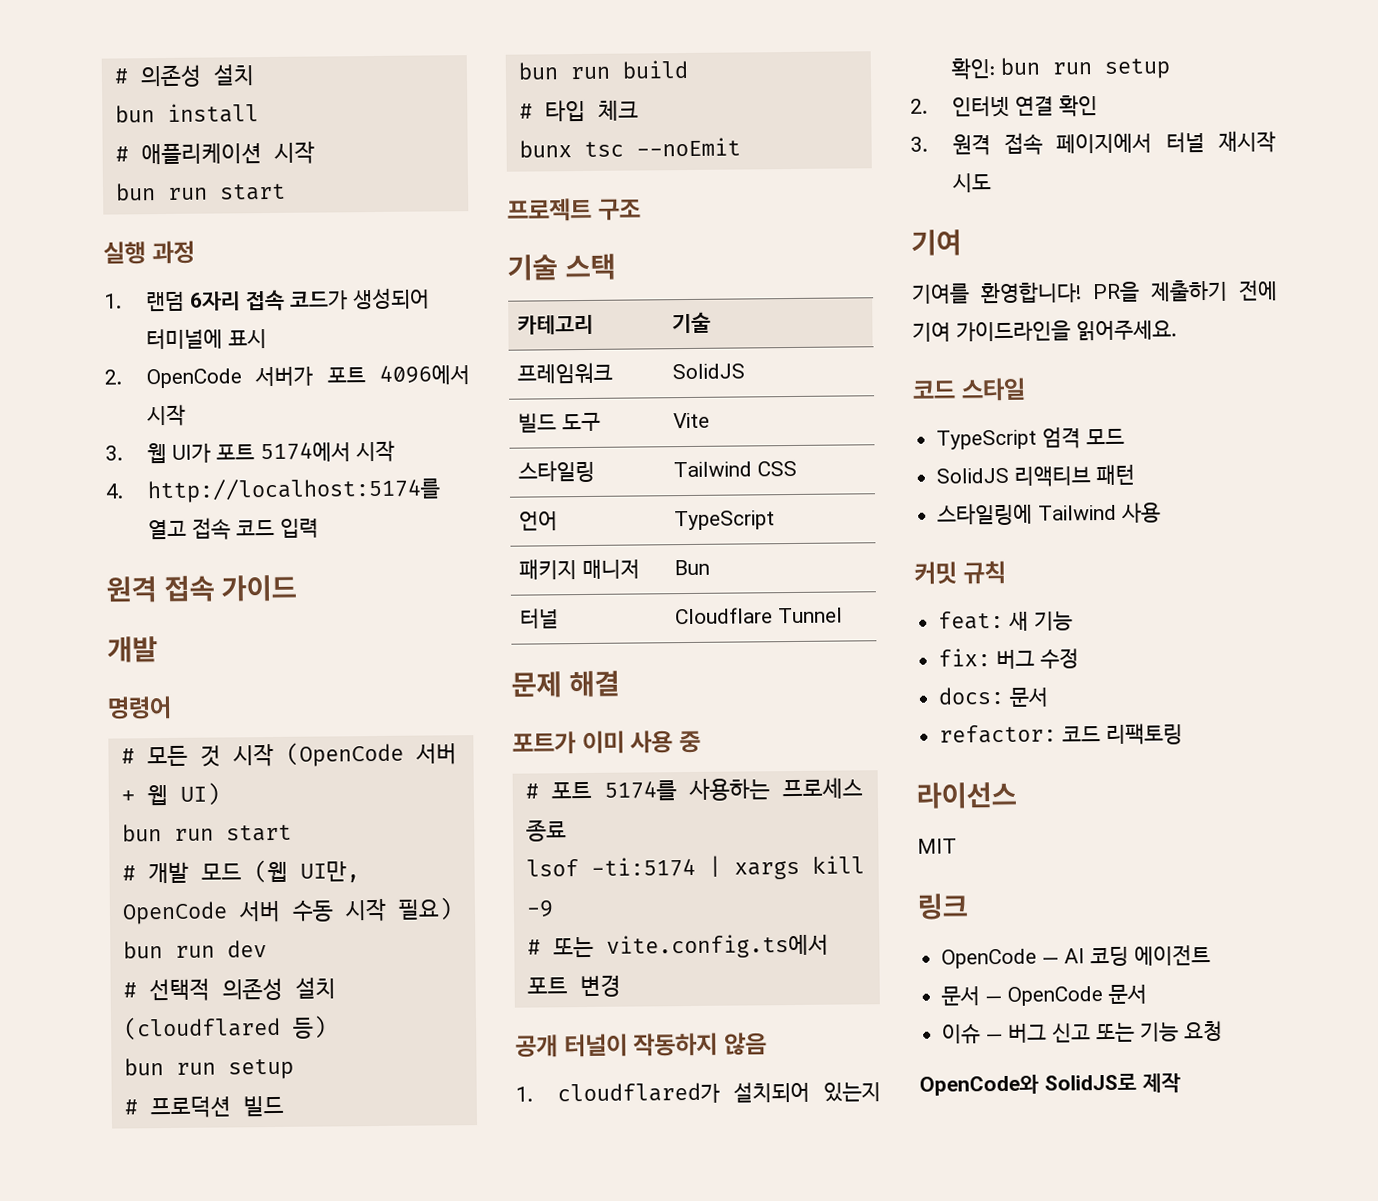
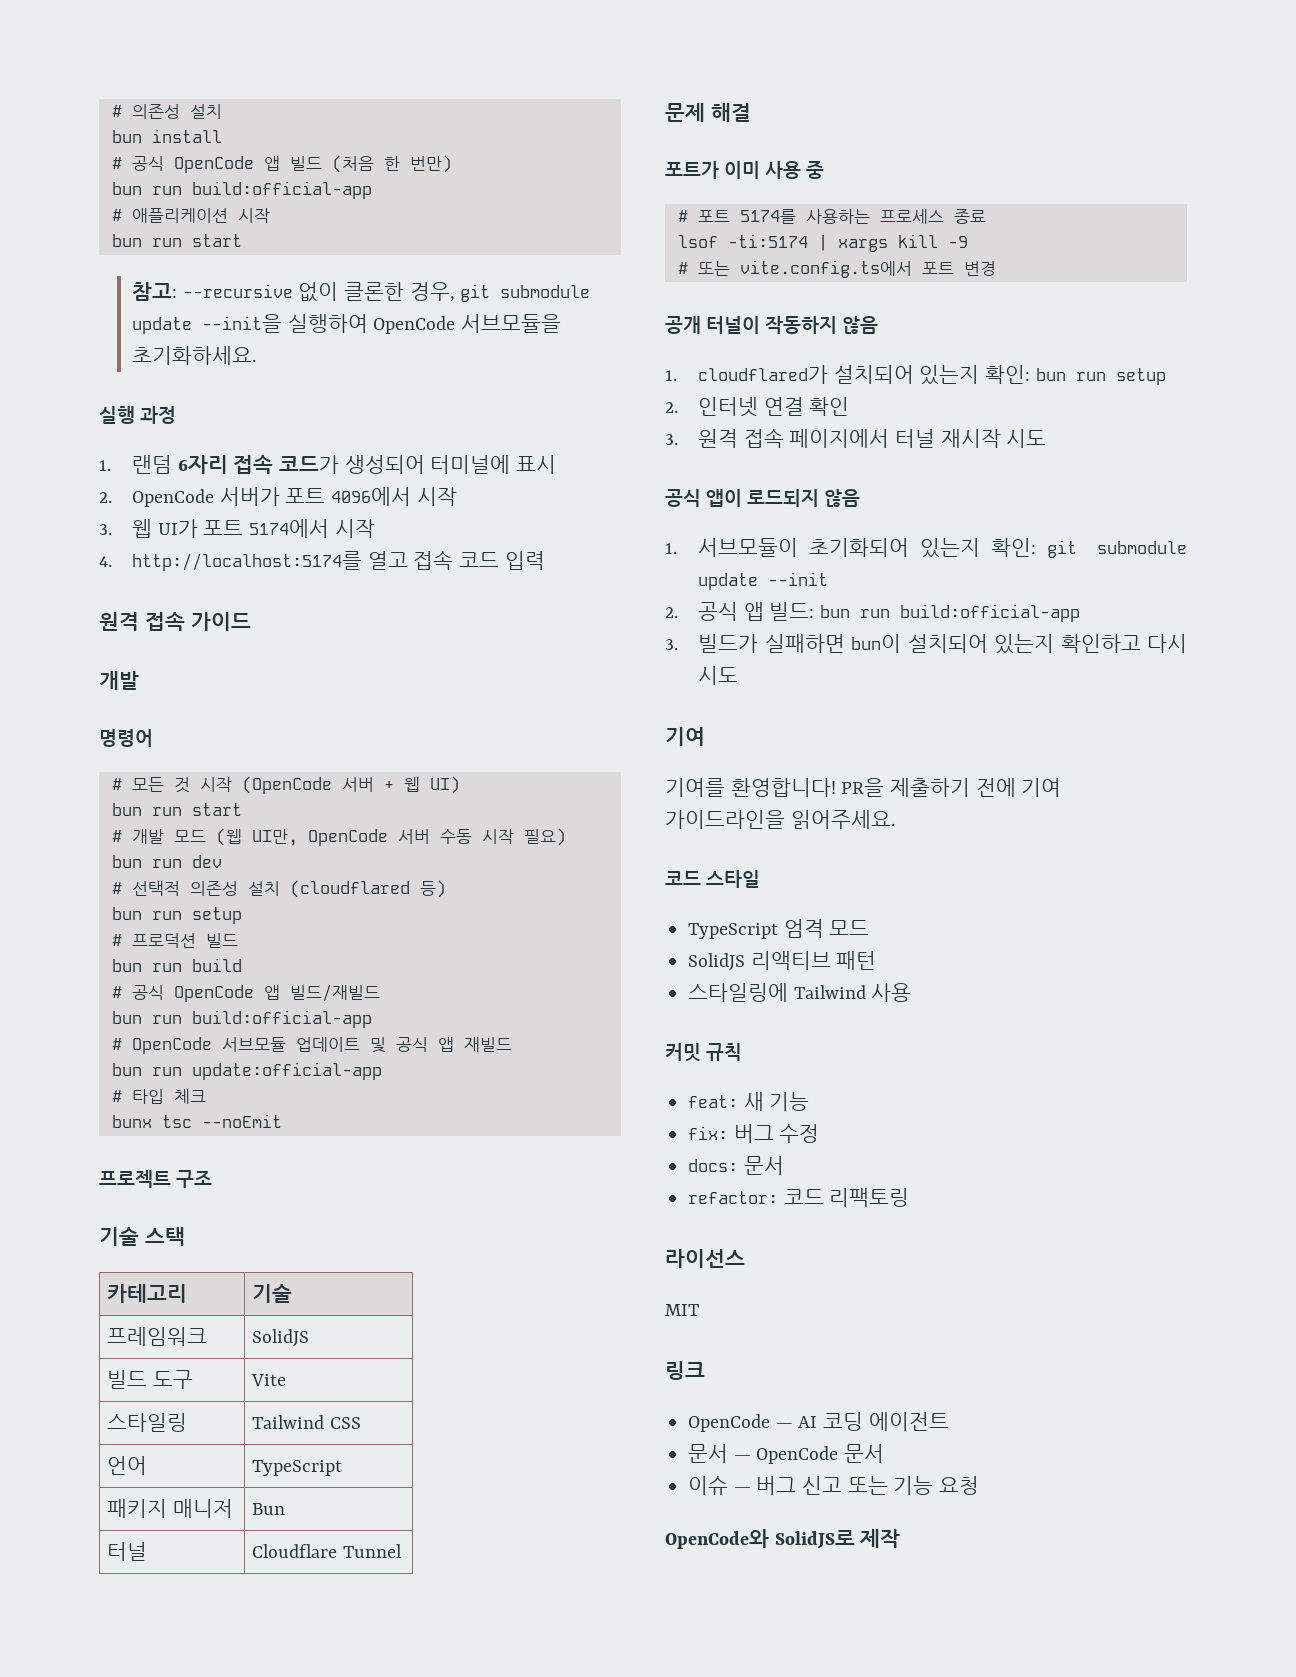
(259, 113) none -> [111,155,452,173] [111,181,372,199] // # 공식 OpenCode 앱 빌드 (처음 한 번만) // bun run build:official-app
(286, 192) none -> [132,282,591,302] [132,314,562,334] [132,346,257,365] // 참고: --recursive 없이 클론한 경우, git submodule update --init을 실행하여 OpenCode 서브모듈을 초기화하세요.
(688, 69) none -> [111,984,380,1002] [111,1010,372,1028] [111,1037,512,1054] [111,1062,382,1080] // # 공식 OpenCode 앱 빌드/재빌드 // bun run build:official-app // # OpenCode 서브모듈 업데이트 및 공식 앱 재빌드 // bun run update:official-app
(992, 183) none -> [665,489,861,508] [665,538,1187,558] [698,572,829,590] [665,602,1081,622] [665,634,1187,654] [698,666,739,685] // 공식 앱이 로드되지 않음 // 1. 서브모듈이 초기화되어 있는지 확인: git submodule update --init // 2. 공식 앱 빌드: bun run build:official-app // 3. 빌드가 실패하면 bun이 설치되어 있는지 확인하고 다시 시도

